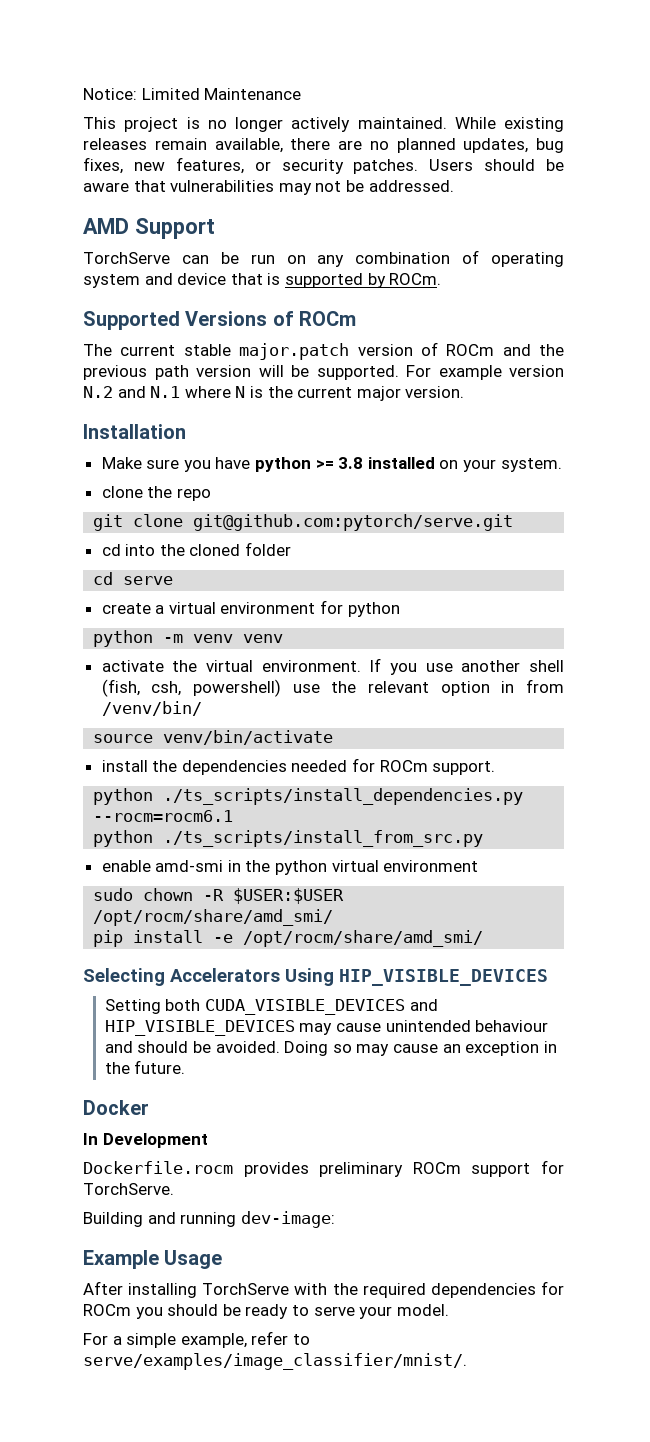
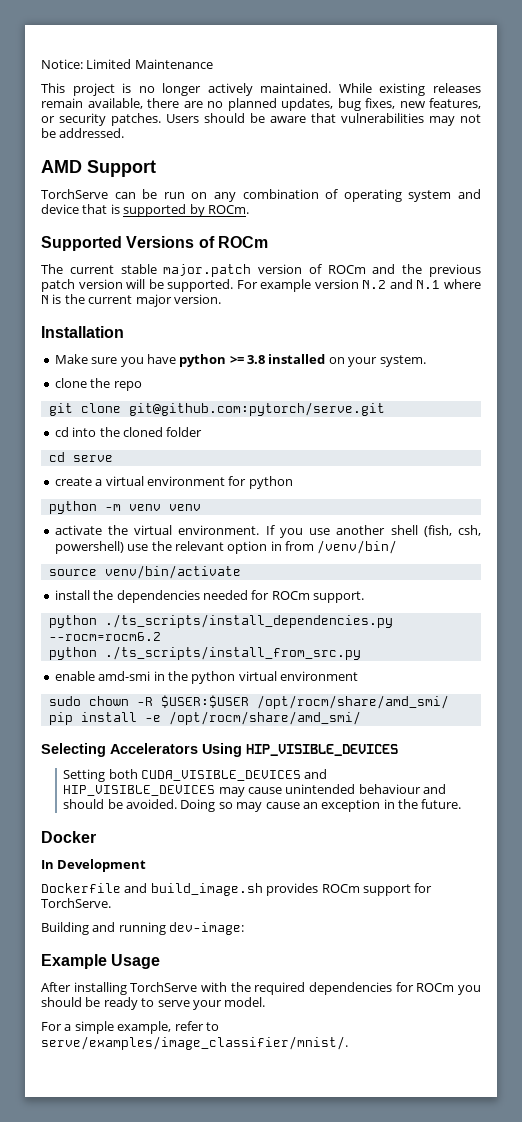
[154,365,189,380] path -> [41,279,75,292] patch
[93,810,234,822] --rocm=rocm6.1 -> [48,632,161,641] --rocm=rocm6.2
[83,1161,404,1177] Dockerfile.rocm provides preliminary -> [41,883,319,896] Dockerfile and build_image.sh provides

